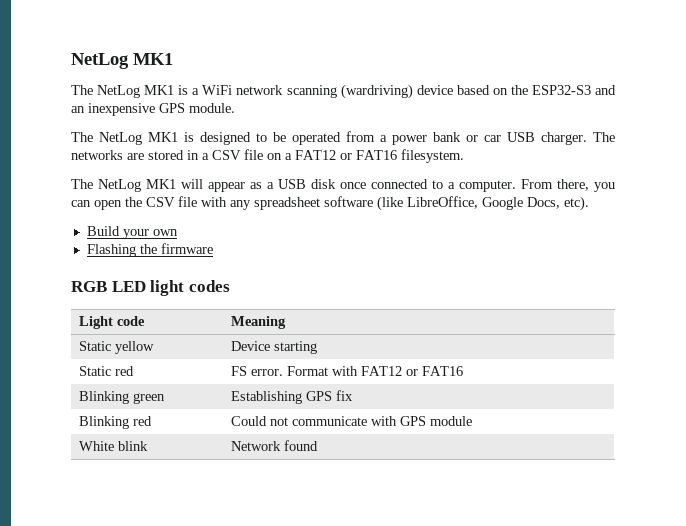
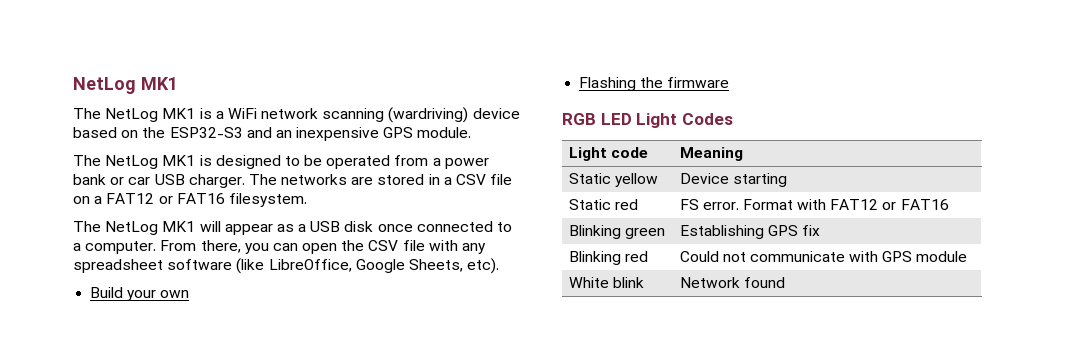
[527,197,560,209] Docs, -> [408,259,463,272] Sheets,
[150,280,230,296] light codes -> [636,113,733,128] Light Codes

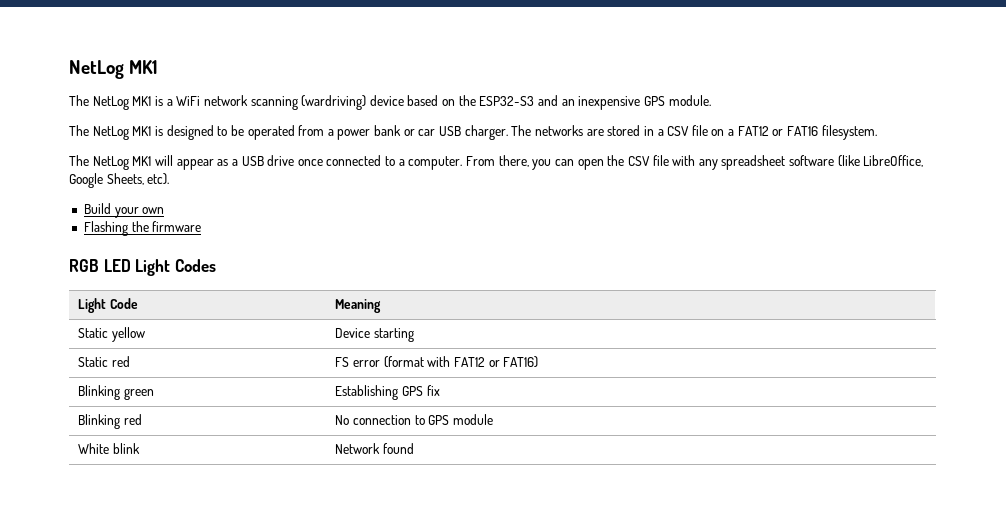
[344,221,374,232] disk -> [267,155,295,166] drive
[610,147,648,158] code -> [110,298,139,309] Code
[702,199,793,210] error. Format -> [353,356,424,368] error (format
[900,199,949,210] FAT16 -> [503,356,539,368] FAT16)
[679,251,879,262] Could not communicate with -> [335,415,425,425] No connection to

